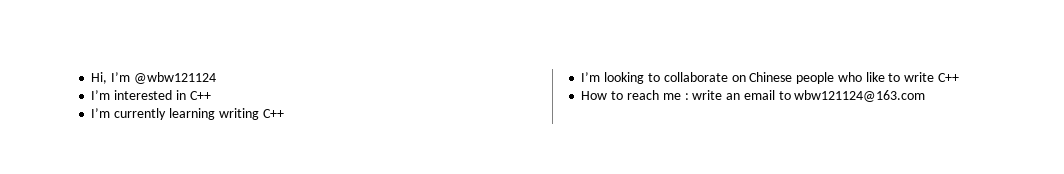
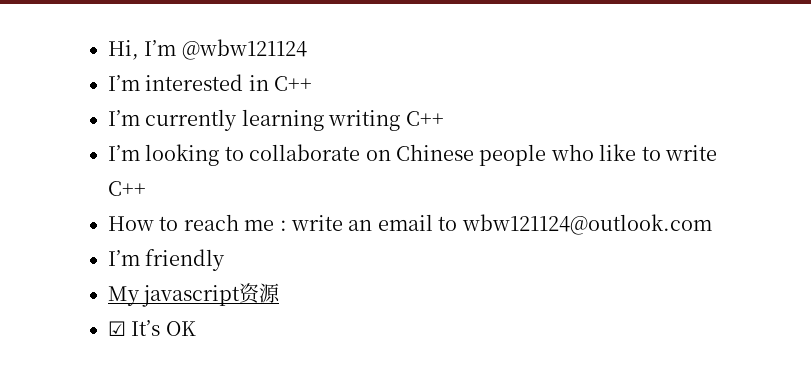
[794,90,926,102] wbw121124@163.com -> [461,214,712,235] [108,249,226,271] [108,283,281,307] [108,320,196,336] wbw121124@outlook.com // I’m friendly // My javascript资源 // ☑ It’s OK

